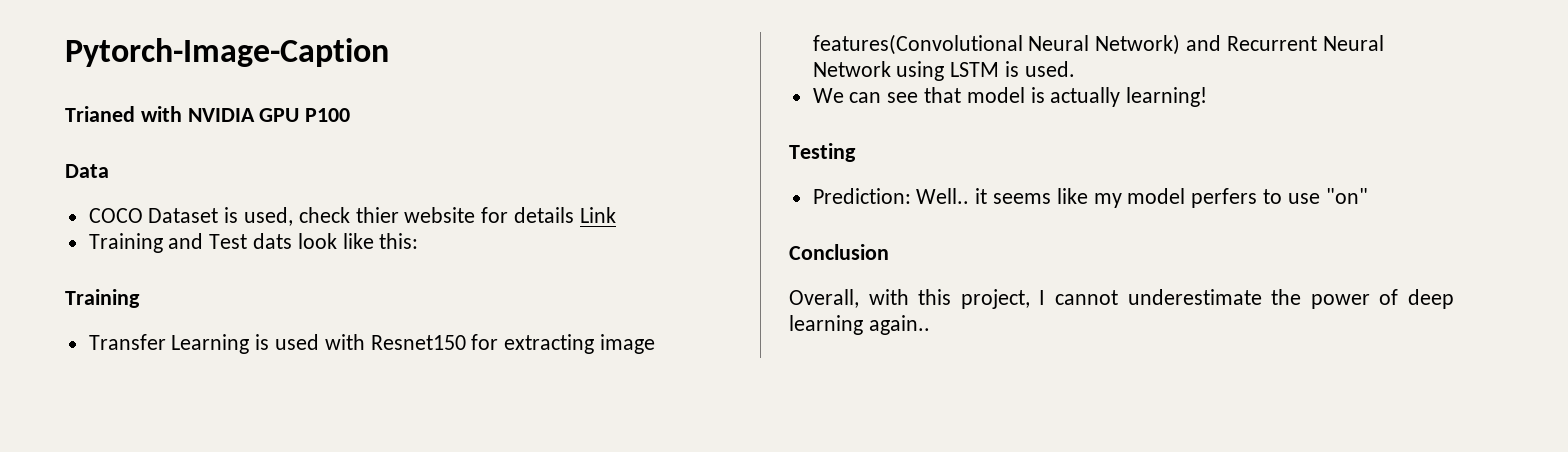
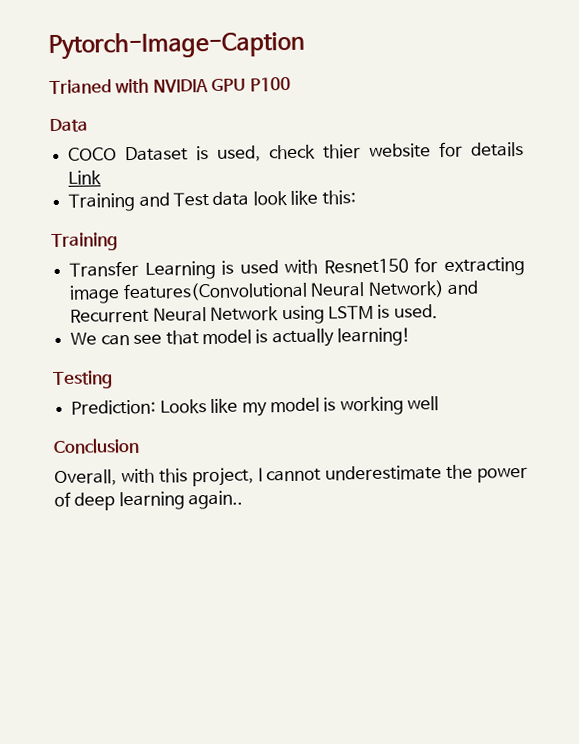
[253,233,293,249] dats -> [212,191,250,206] data
[916,188,1368,208] Well.. it seems like my model perfers to use "on" -> [159,396,440,417] Looks like my model is working well

